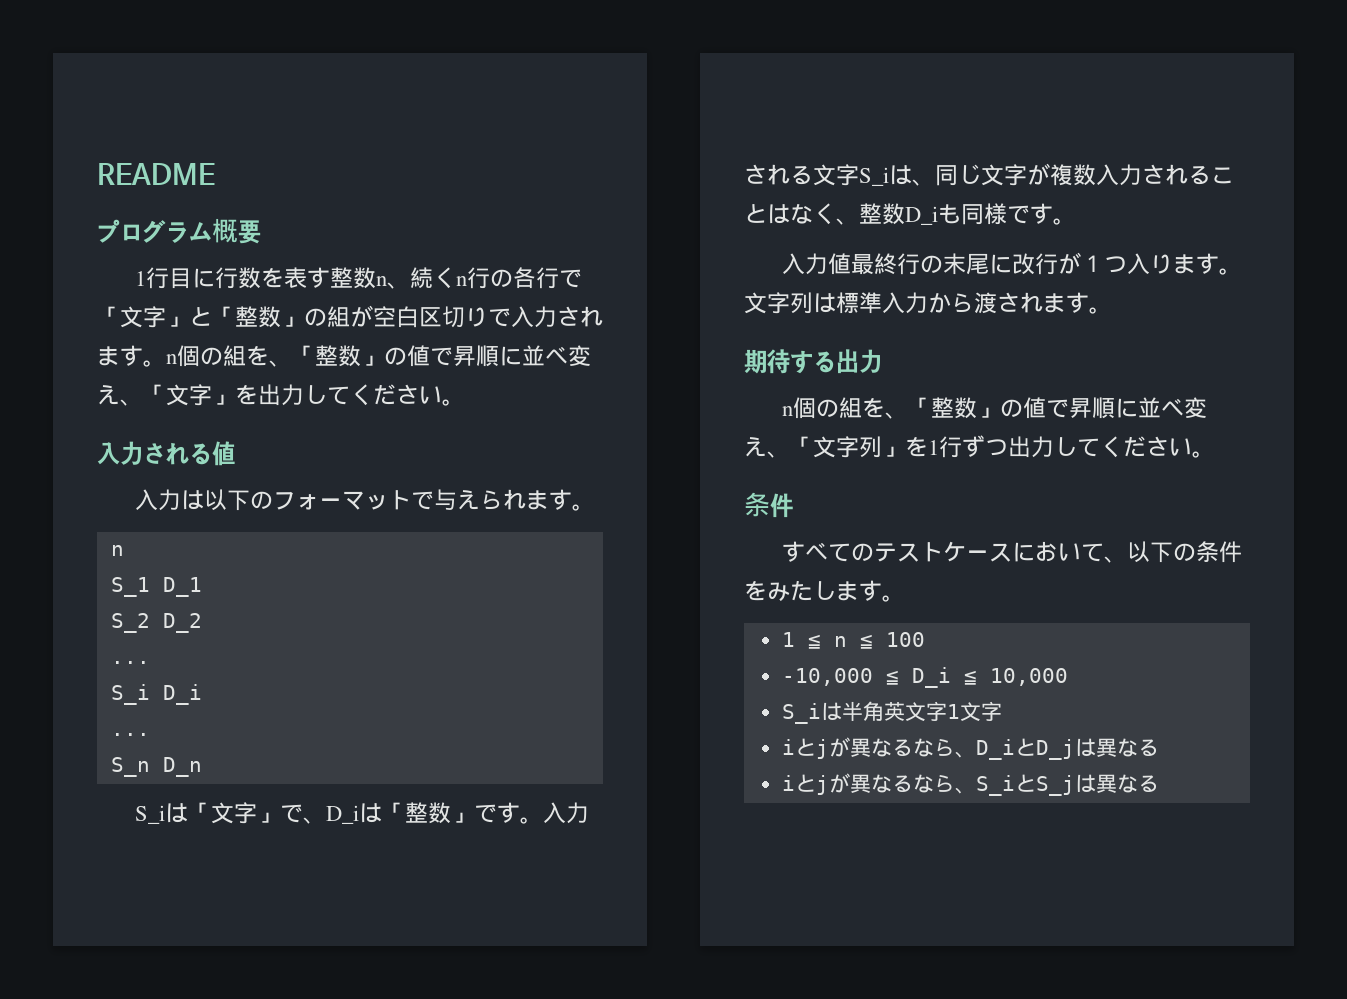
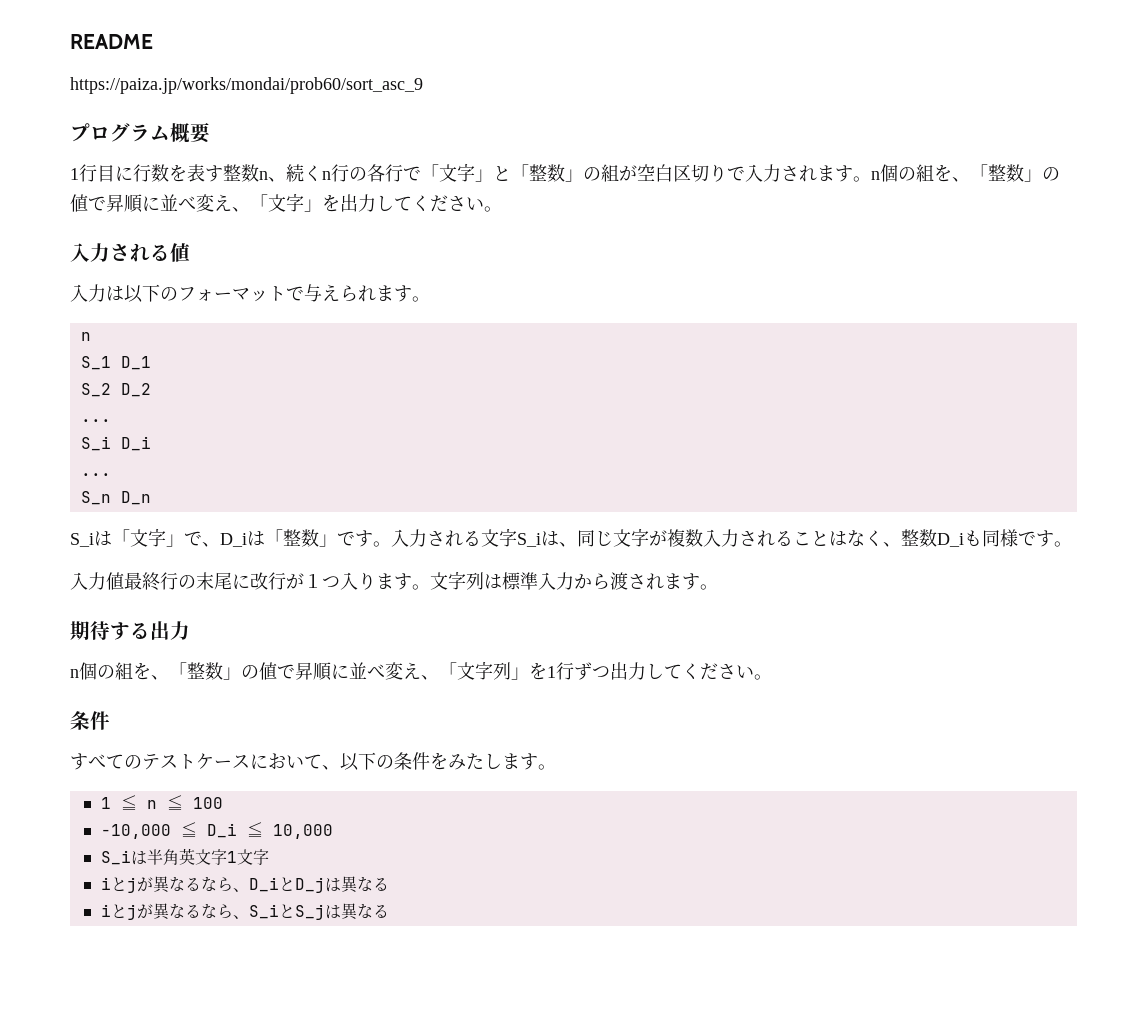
(215, 174) none -> [70,77,423,94] // https://paiza.jp/works/mondai/prob60/sort_asc_9

